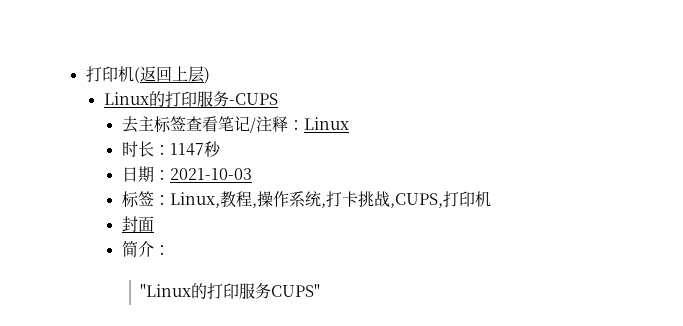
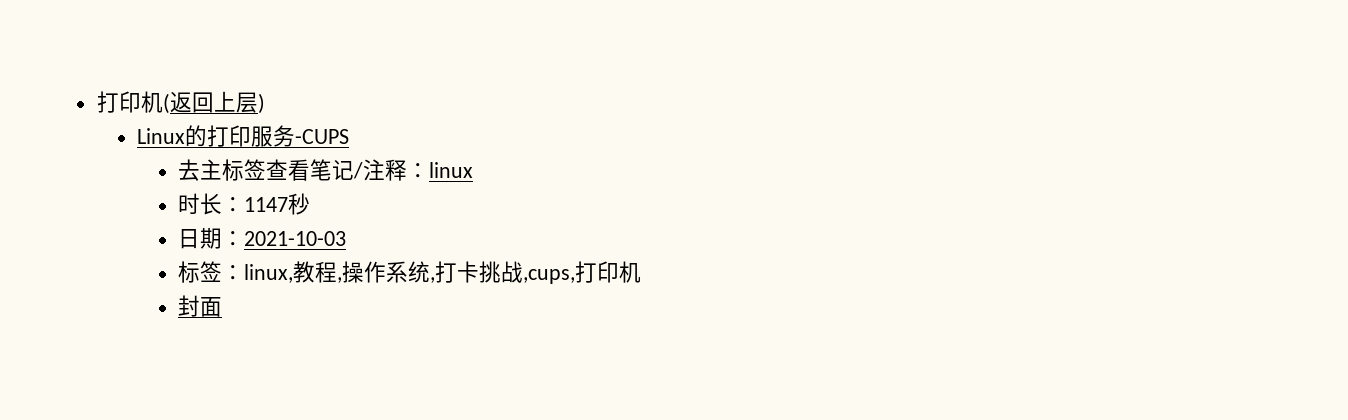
[303,117,349,130] Linux -> [429,162,474,178] linux
[169,192,220,208] Linux, -> [244,264,294,283] linux,
[389,193,443,208] ,CUPS, -> [523,269,576,284] ,cups,
[121,241,170,257] [139,283,320,299] // 简介： // "Linux的打印服务CUPS" -> (223, 307) none

